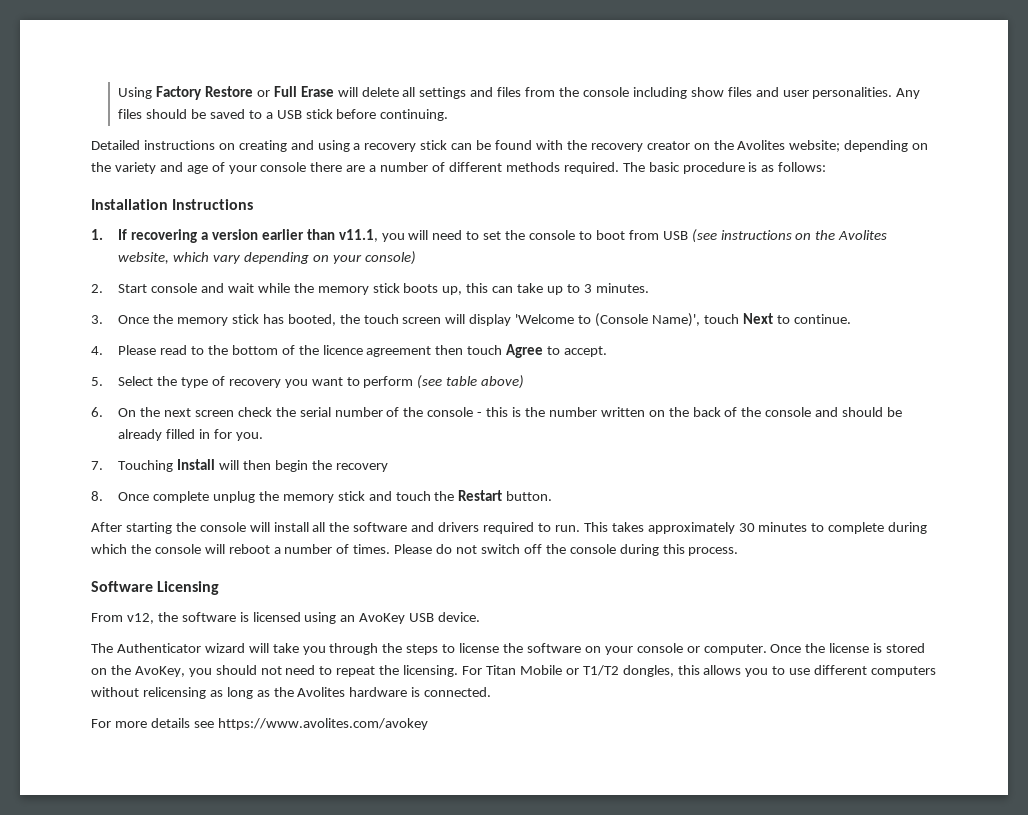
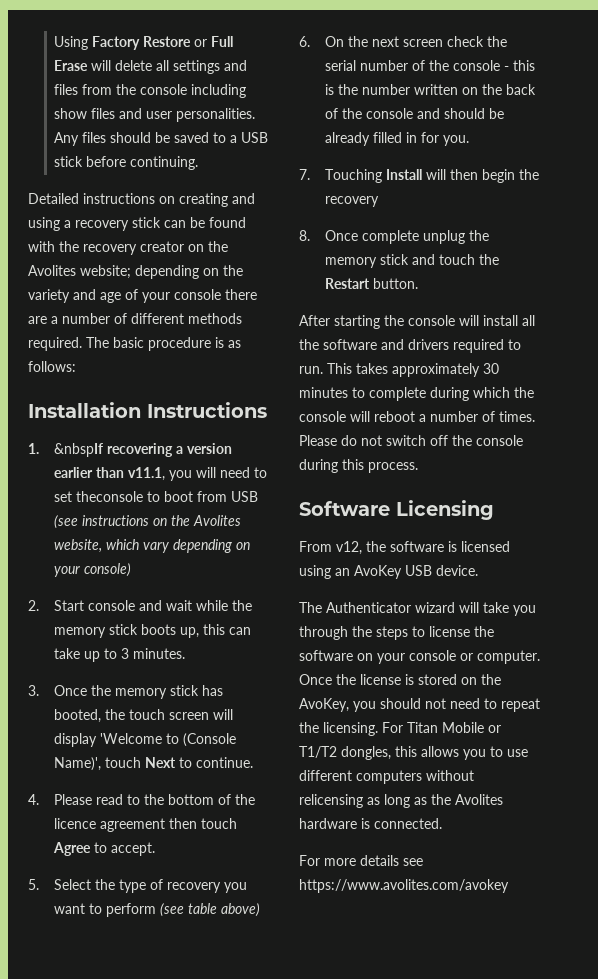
[118,229,128,240] If -> [54,443,104,457] &nbspIf
[505,230,576,240] the console -> [76,491,144,502] theconsole

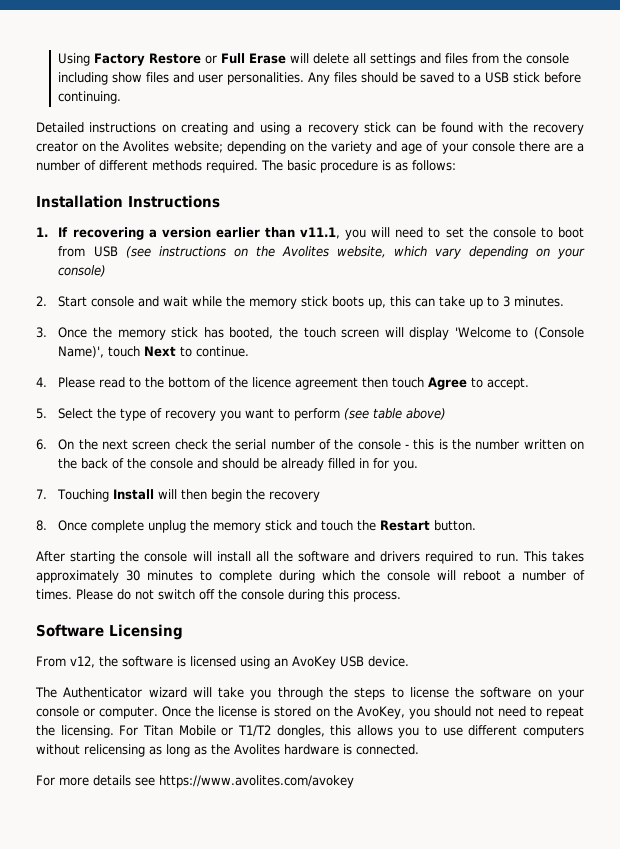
[54,443,104,457] &nbspIf -> [58,227,69,237] If
[76,491,144,502] theconsole -> [468,227,536,238] the console

